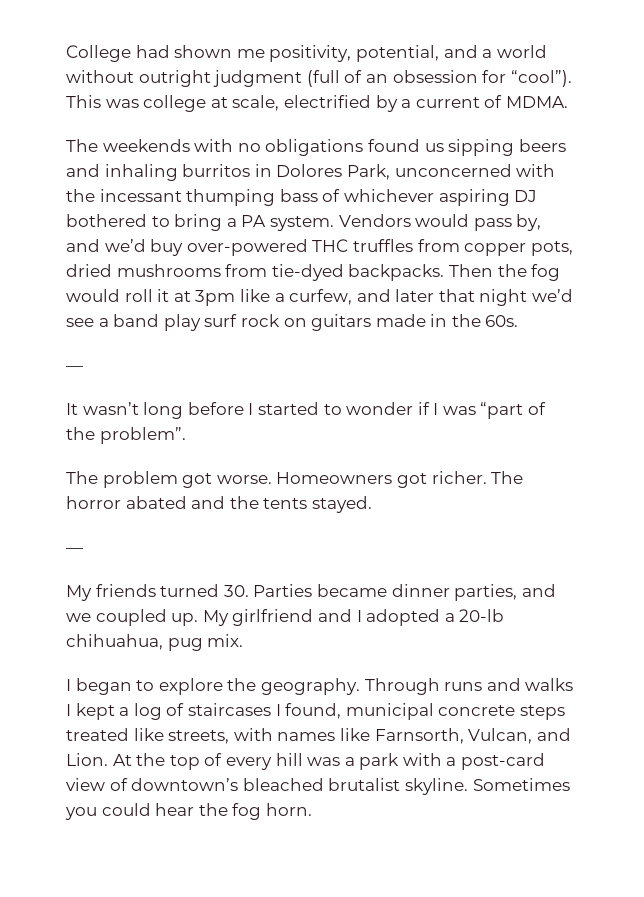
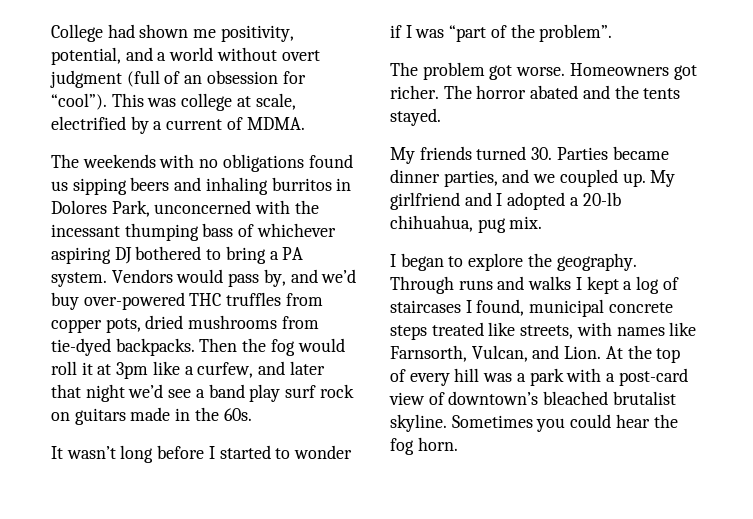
[138,70,211,87] outright -> [281,50,320,61] overt
[66,366,83,371] // — -> (252, 414) none
[66,548,83,553] // — -> (441, 117) none

